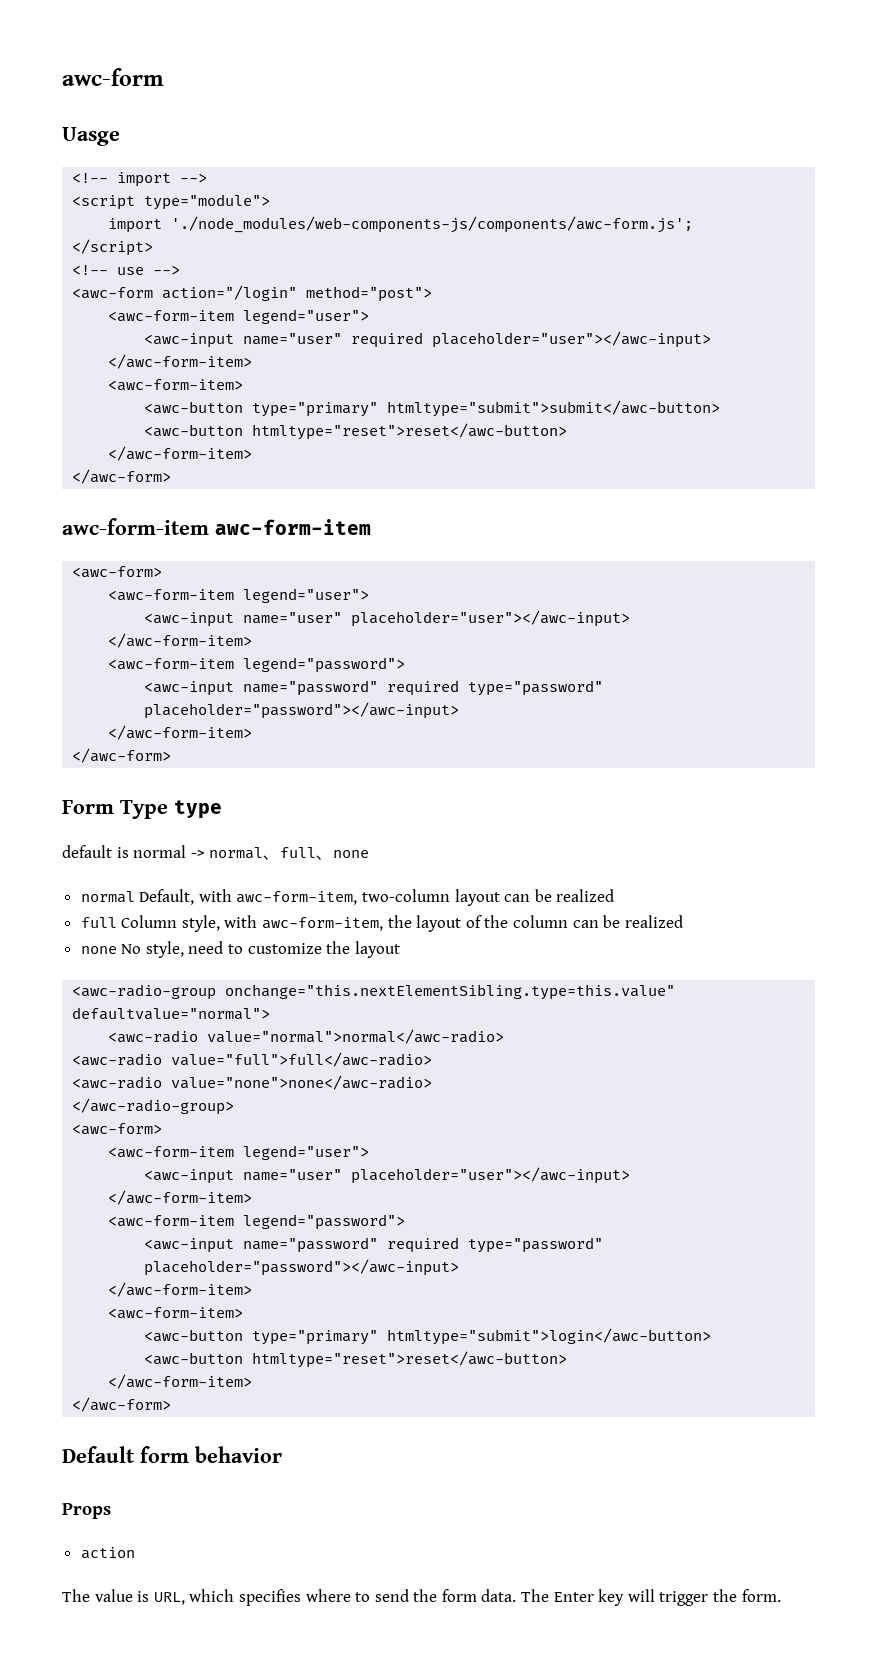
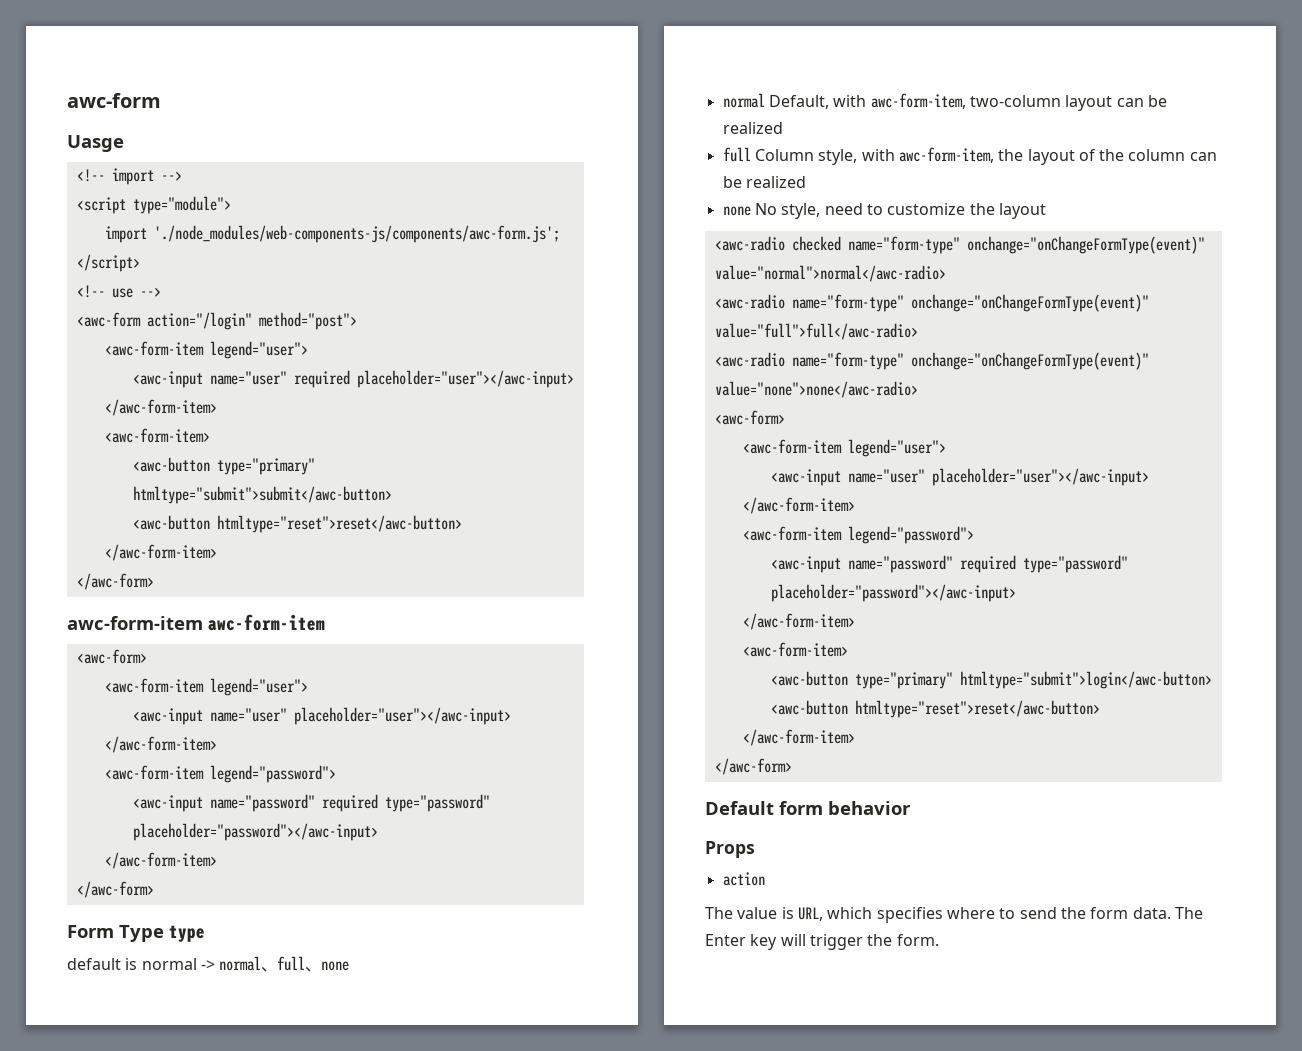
[72,984,676,1000] [72,1007,271,1020] [108,1030,199,1043] <awc-radio-group onchange="this.nextElementSibling.type=this.value" defaultvalue="normal"> // <awc-radio -> [714,236,1205,254] <awc-radio checked name="form-type" onchange="onChangeFormType(event)"
(163, 1059) none -> [791,294,1149,312] name="form-type" onchange="onChangeFormType(event)"
(163, 1082) none -> [791,352,1149,370] name="form-type" onchange="onChangeFormType(event)"
[72,1098,235,1115] // </awc-radio-group> -> (918, 389) none

